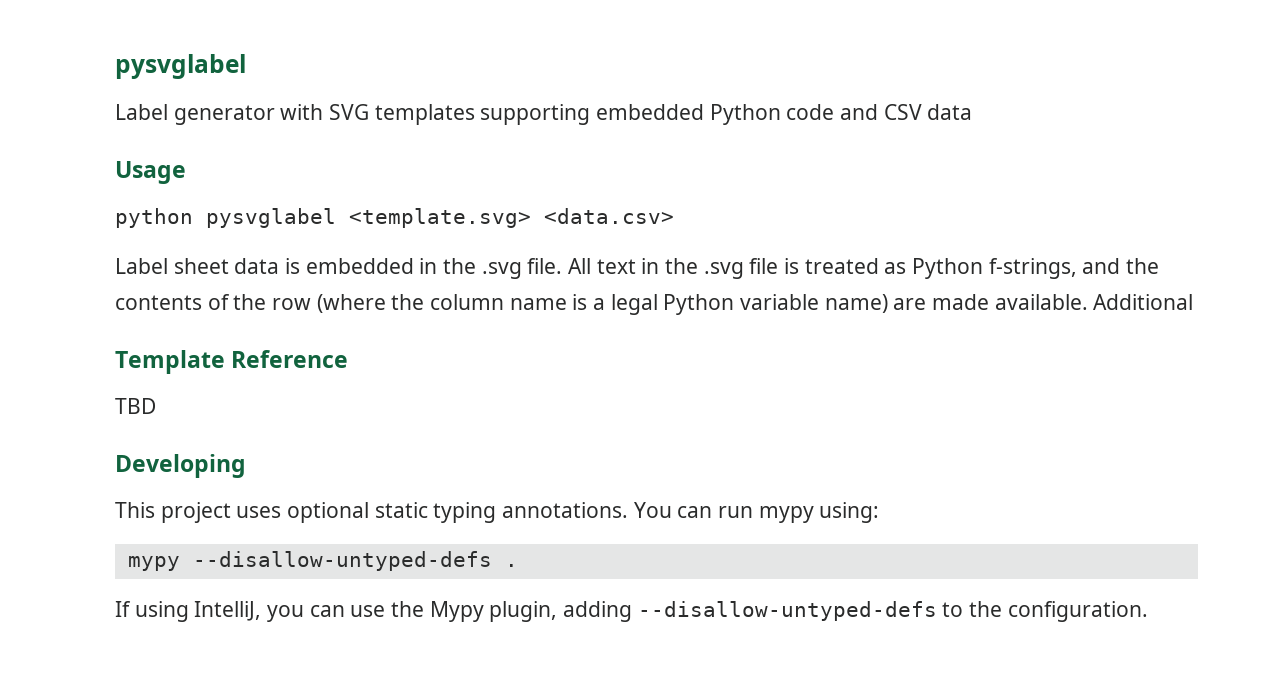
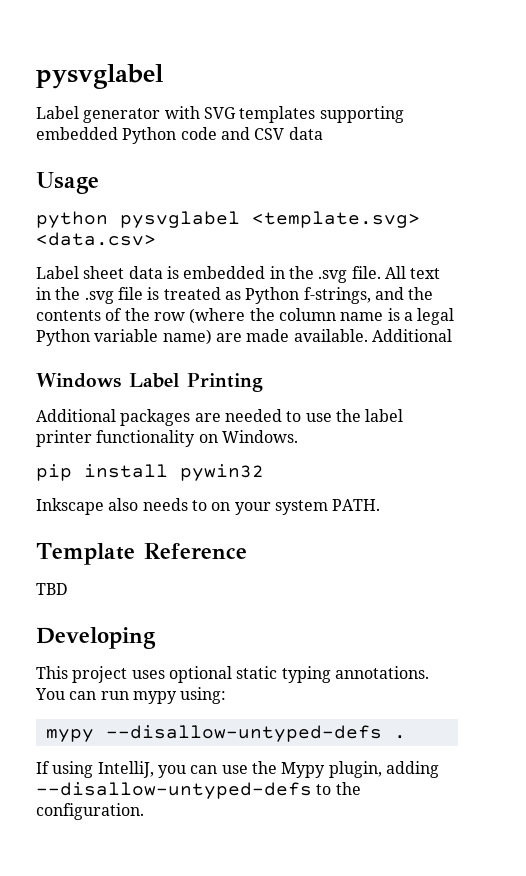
(1194, 302) none -> [36,373,263,392] [36,409,404,426] [36,430,298,447] [36,464,264,481] [36,498,381,515] // Windows Label Printing // Additional packages are needed to use the label printer functionality on Windows. // pip install pywin32 // Inkscape also needs to on your system PATH.

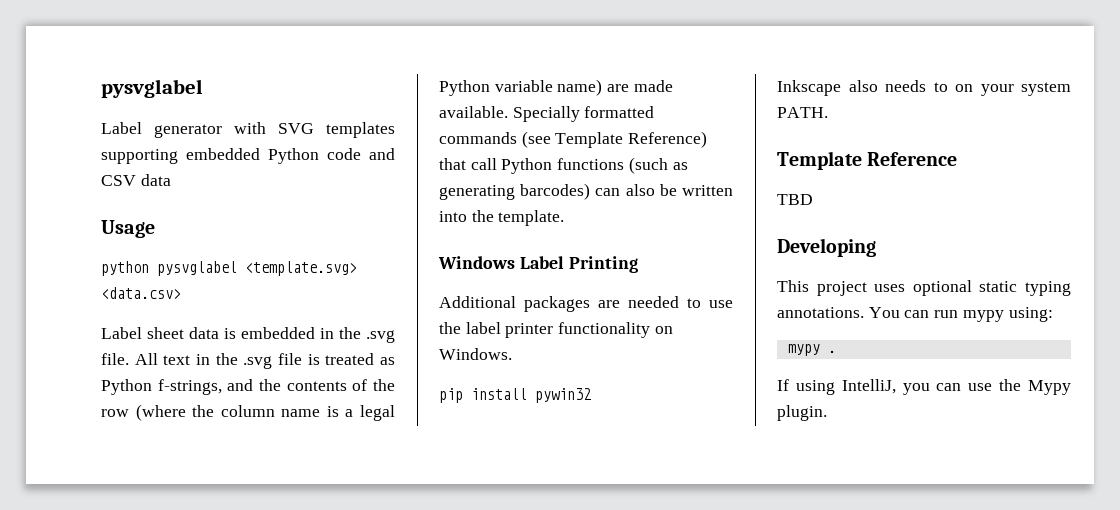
[371,329,452,342] Additional -> [512,106,655,122] [439,131,708,148] [439,157,688,174] [439,183,733,200] [439,210,565,226] Specially formatted commands (see Template Reference) that call Python functions (such as generating barcodes) can also be written into the template.
[105,725,382,742] --disallow-untyped-defs -> (820, 350) none
[328,761,439,778] [36,782,361,799] [36,803,144,820] plugin, adding --disallow-untyped-defs to the configuration. -> [777,405,827,421] plugin.

